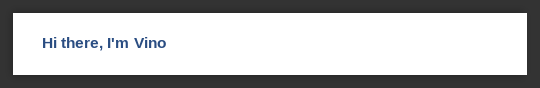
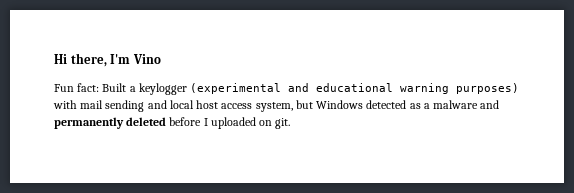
(166, 42) none -> [54,83,520,95] [53,100,500,112] [54,117,291,129] // Fun fact: Built a keylogger (experimental and educational warning purposes) with mail sending and local host access system, but Windows detected as a malware and permanently deleted before I uploaded on git.

